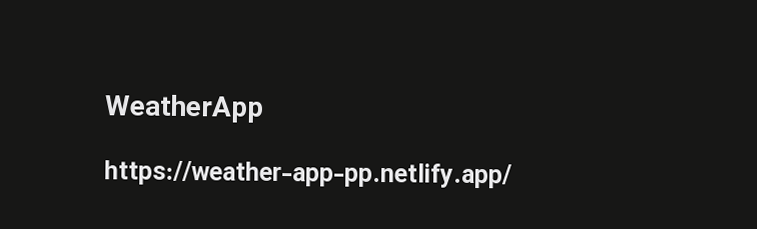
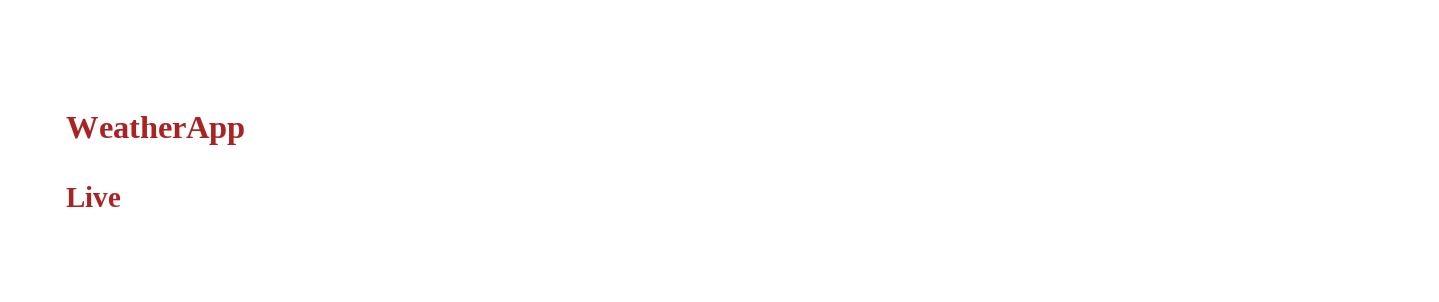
[104,160,512,189] https://weather-app-pp.netlify.app/ -> [66,186,121,207] Live

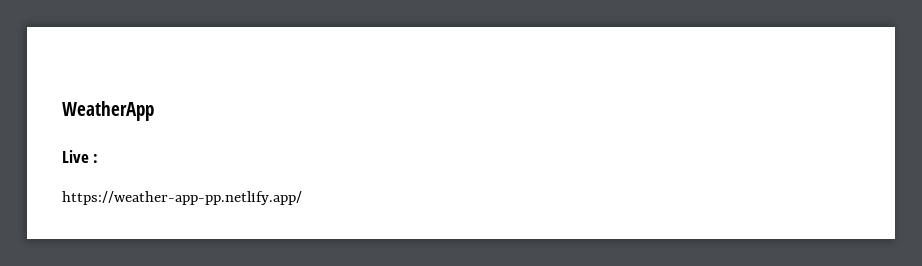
(121, 196) none -> [93,154,99,163] [62,191,302,205] : // https://weather-app-pp.netlify.app/

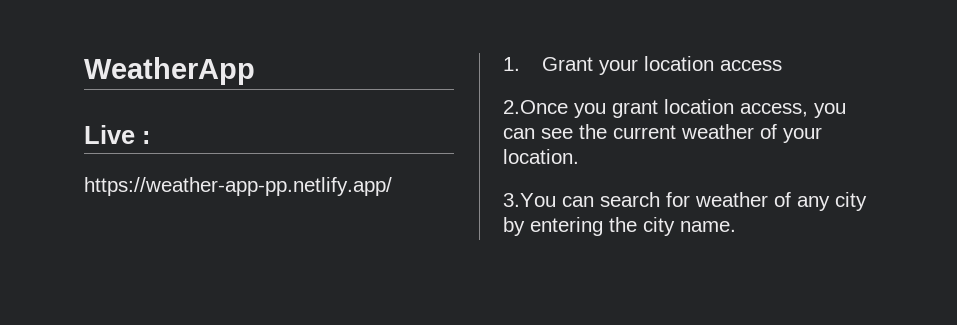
(302, 198) none -> [503,56,782,75] [503,99,846,118] [503,124,822,143] [503,149,579,164] [503,192,867,211] [503,217,736,236] // 1. Grant your location access // 2.Once you grant location access, you can see the current weather of your location. // 3.You can search for weather of any city by entering the city name.

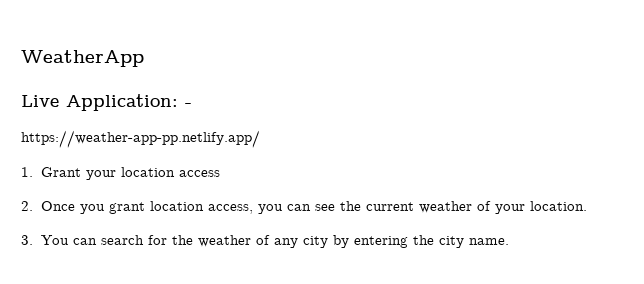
[142,131,150,144] : -> [66,94,192,111] Application: -
[503,100,568,114] 2.Once -> [21,201,75,211] 2. Once
[503,193,556,207] 3.You -> [21,235,69,245] 3. You
(690, 199) none -> [171,235,193,245] the

